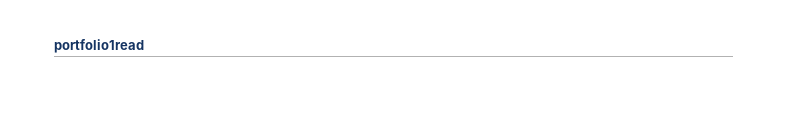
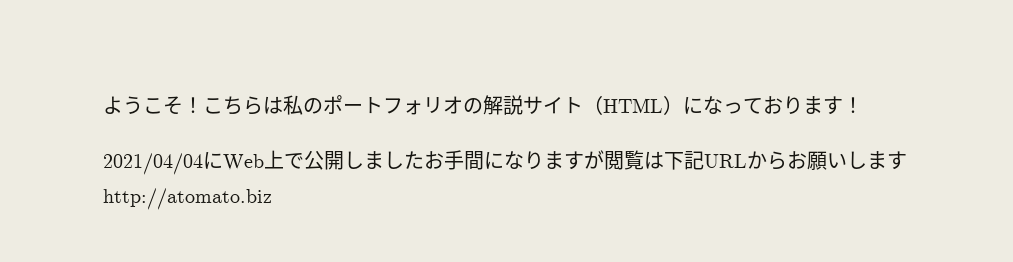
[54,39,144,53] portfolio1read -> [103,95,863,115] [103,150,907,175] [103,188,272,210] ようこそ！こちらは私のポートフォリオの解説サイト（HTML）になっております！ // 2021/04/04にWeb上で公開しましたお手間になりますが閲覧は下記URLからお願いしますhttp://atomato.biz

